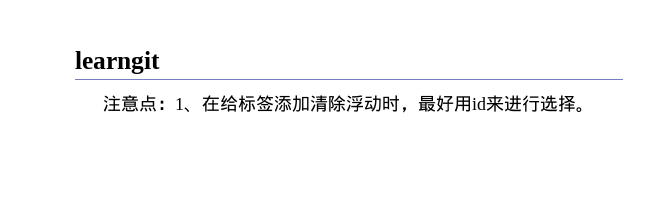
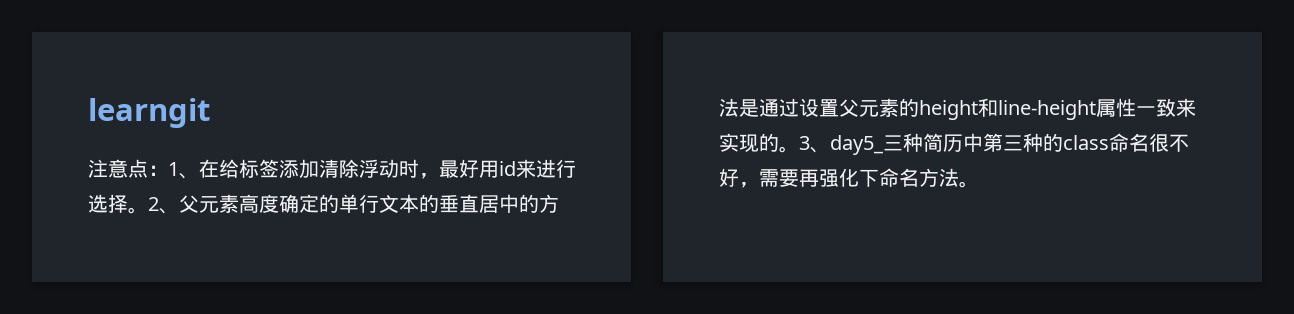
(595, 110) none -> [148,194,559,214] [719,98,1196,120] [719,133,1189,155] [719,168,979,188] 2、父元素高度确定的单行文本的垂直居中的方法是通过设置父元素的height和line-height属性一致来实现的。3、day5_三种简历中第三种的class命名很不好，需要再强化下命名方法。

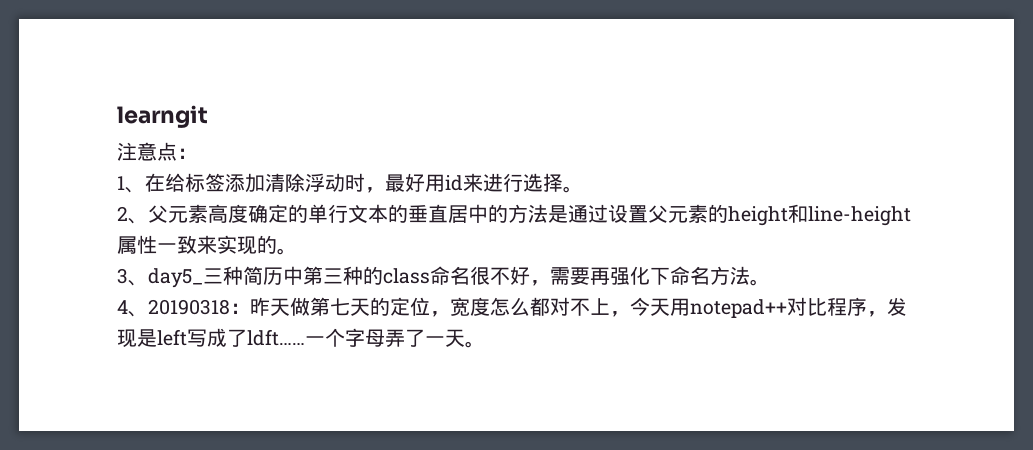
(168, 170) none -> (197, 153) //
(148, 210) none -> (583, 189) //
(799, 149) none -> (297, 251) //
(979, 184) none -> [117,297,907,318] [117,328,485,348] // 4、20190318：昨天做第七天的定位，宽度怎么都对不上，今天用notepad++对比程序，发现是left写成了ldft……一个字母弄了一天。

